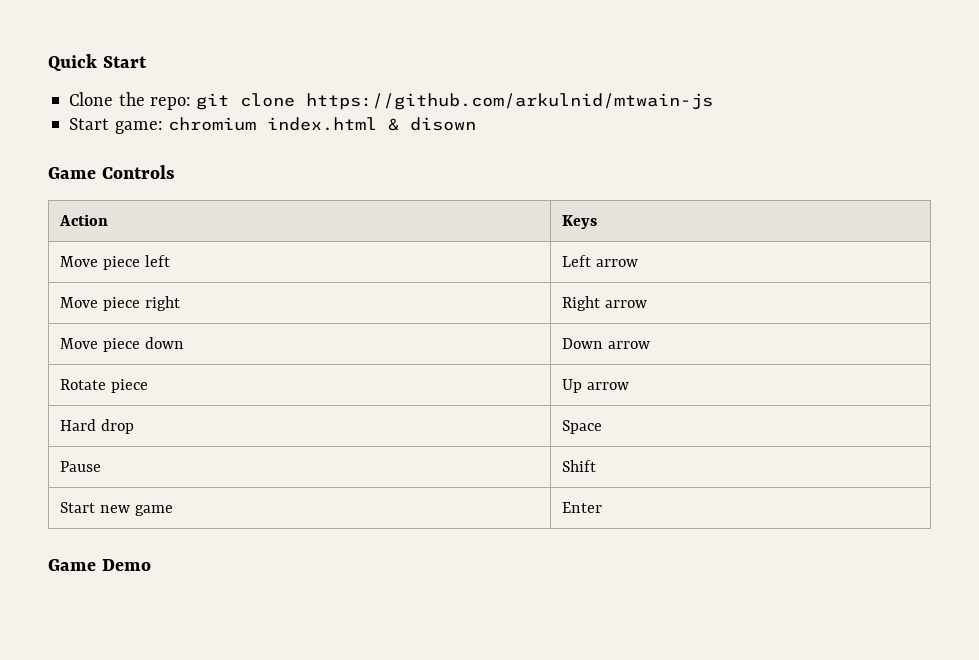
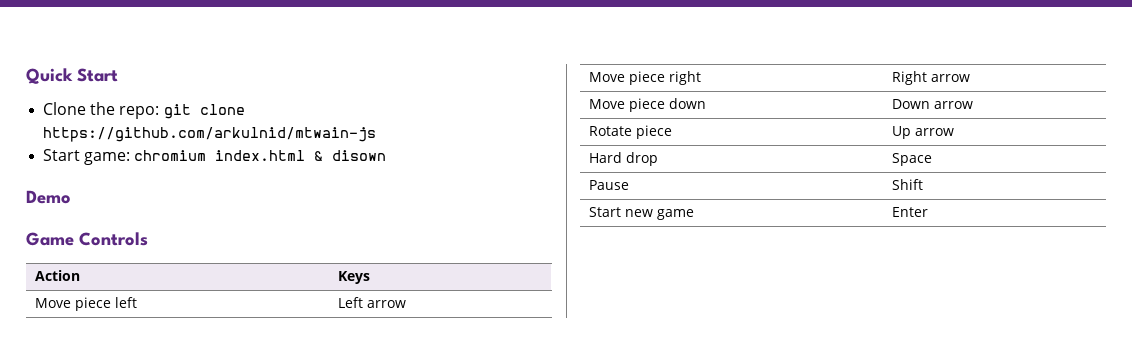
(476, 124) none -> [26,190,71,204] // Demo
[48,559,151,571] // Game Demo -> (928, 212) none

